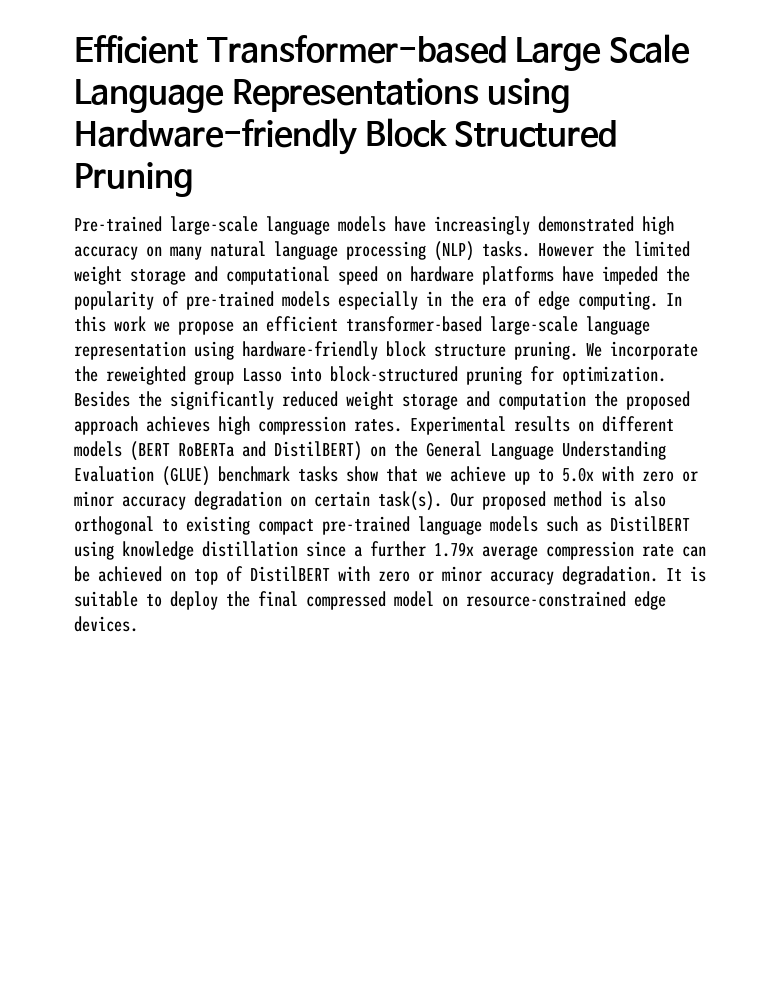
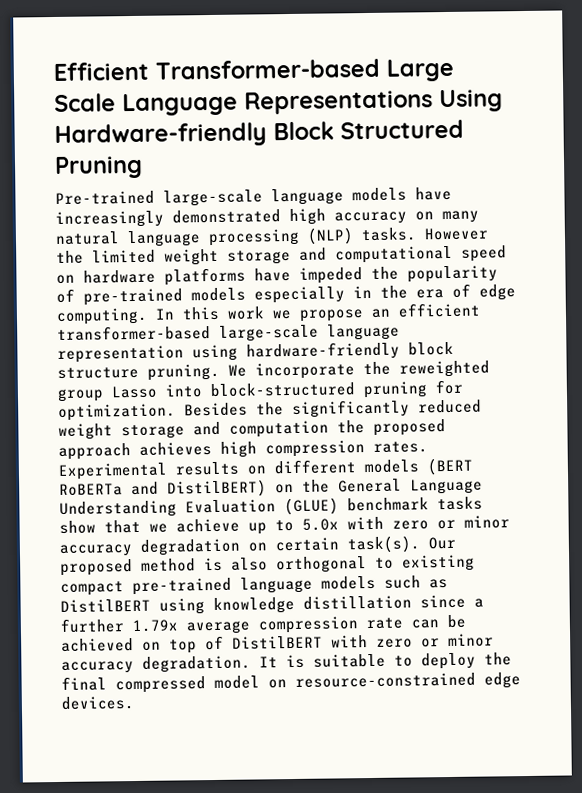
[487,78,571,113] using -> [439,89,503,113] Using

